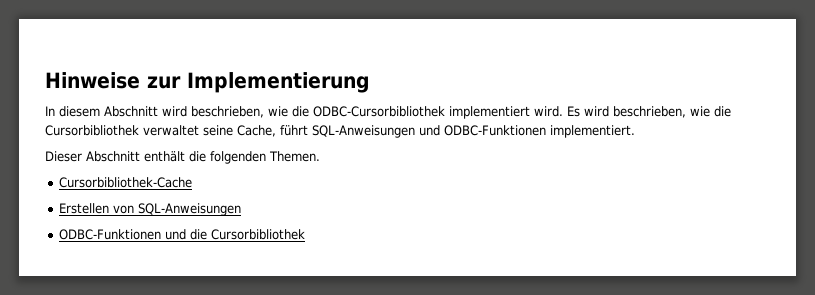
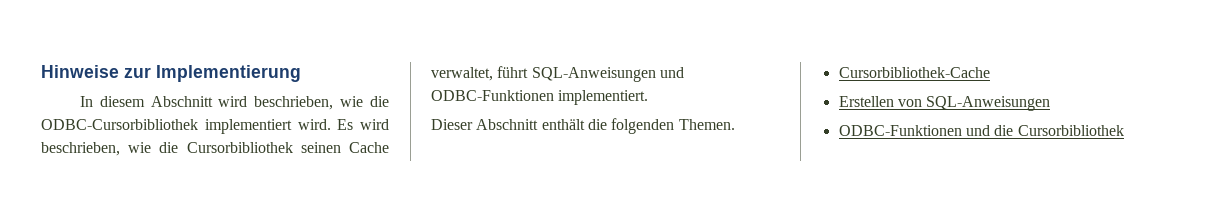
[143,125,276,137] verwaltet seine Cache, -> [300,142,389,153] [431,67,493,81] seinen Cache verwaltet,

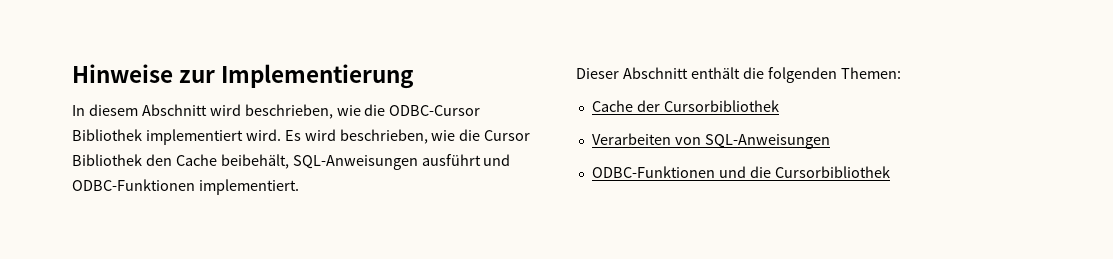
[41,119,198,130] ODBC-Cursorbibliothek -> [389,105,481,116] [72,129,142,141] ODBC-Cursor Bibliothek
[186,142,389,153] [431,66,656,82] Cursorbibliothek seinen Cache verwaltet, führt SQL-Anweisungen -> [484,130,531,141] [72,154,481,170] Cursor Bibliothek den Cache beibehält, SQL-Anweisungen ausführt
[678,119,735,130] [838,67,990,78] [838,96,894,107] Themen. // Cursorbibliothek-Cache // Erstellen -> [840,67,901,79] [591,100,779,112] [591,133,671,145] Themen: // Cache der Cursorbibliothek // Verarbeiten

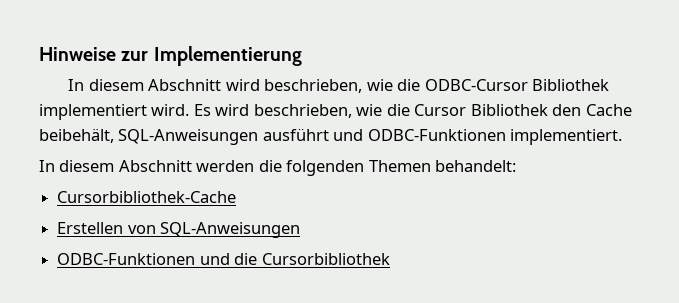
[576,67,901,83] [591,100,779,112] [591,133,671,145] Dieser Abschnitt enthält die folgenden Themen: // Cache der Cursorbibliothek // Verarbeiten -> [39,160,517,176] [57,191,237,203] [57,222,124,234] In diesem Abschnitt werden die folgenden Themen behandelt: // Cursorbibliothek-Cache // Erstellen

